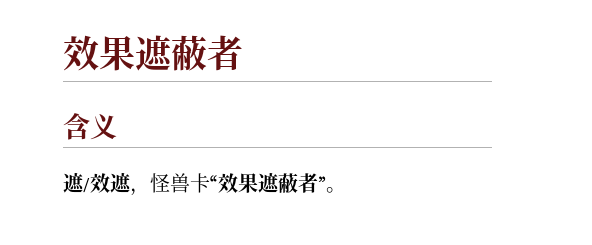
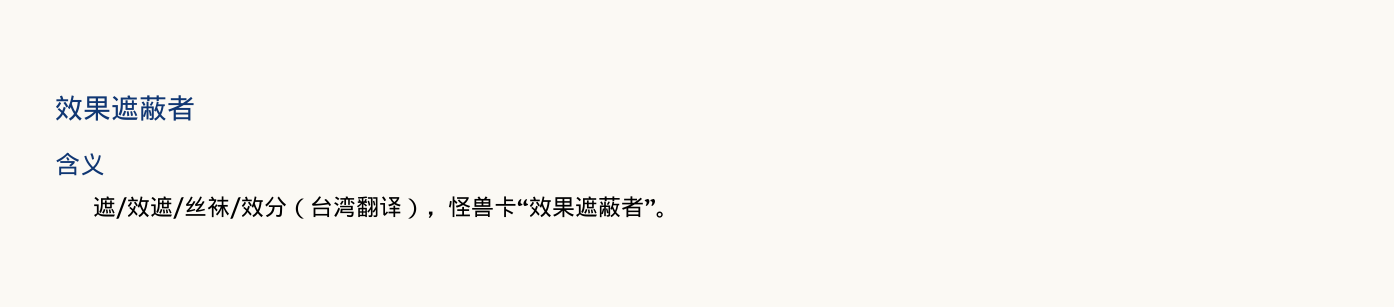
(131, 182) none -> [173,196,426,219] /丝袜/效分（台湾翻译）

